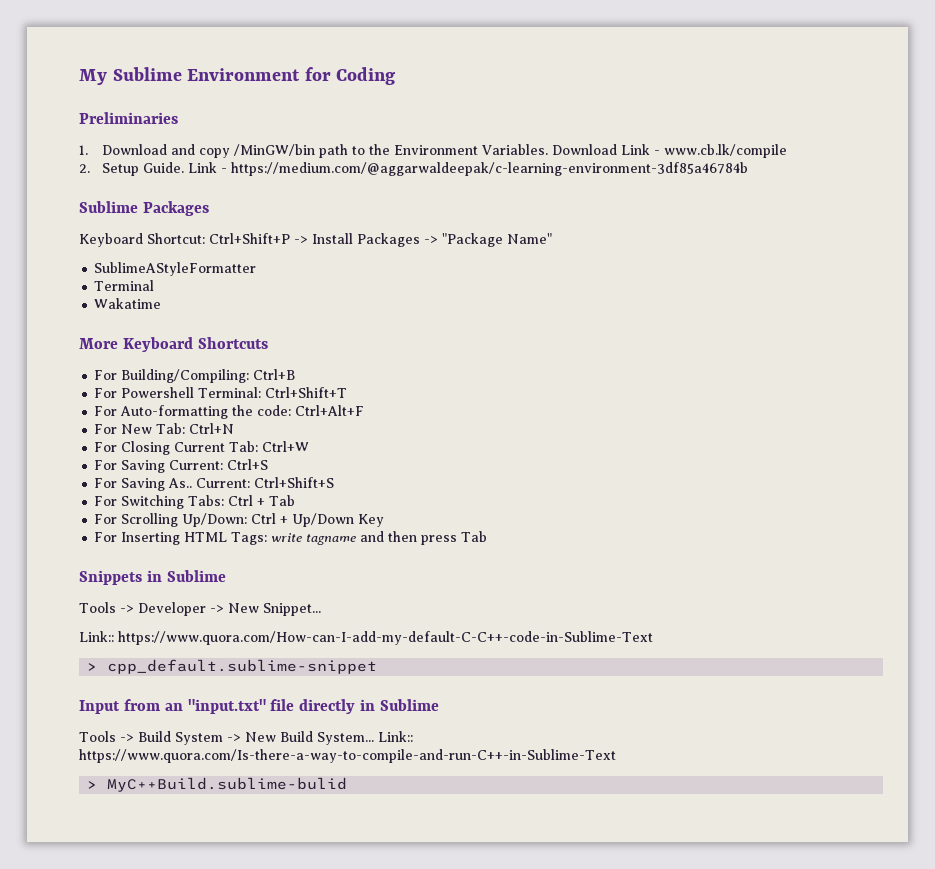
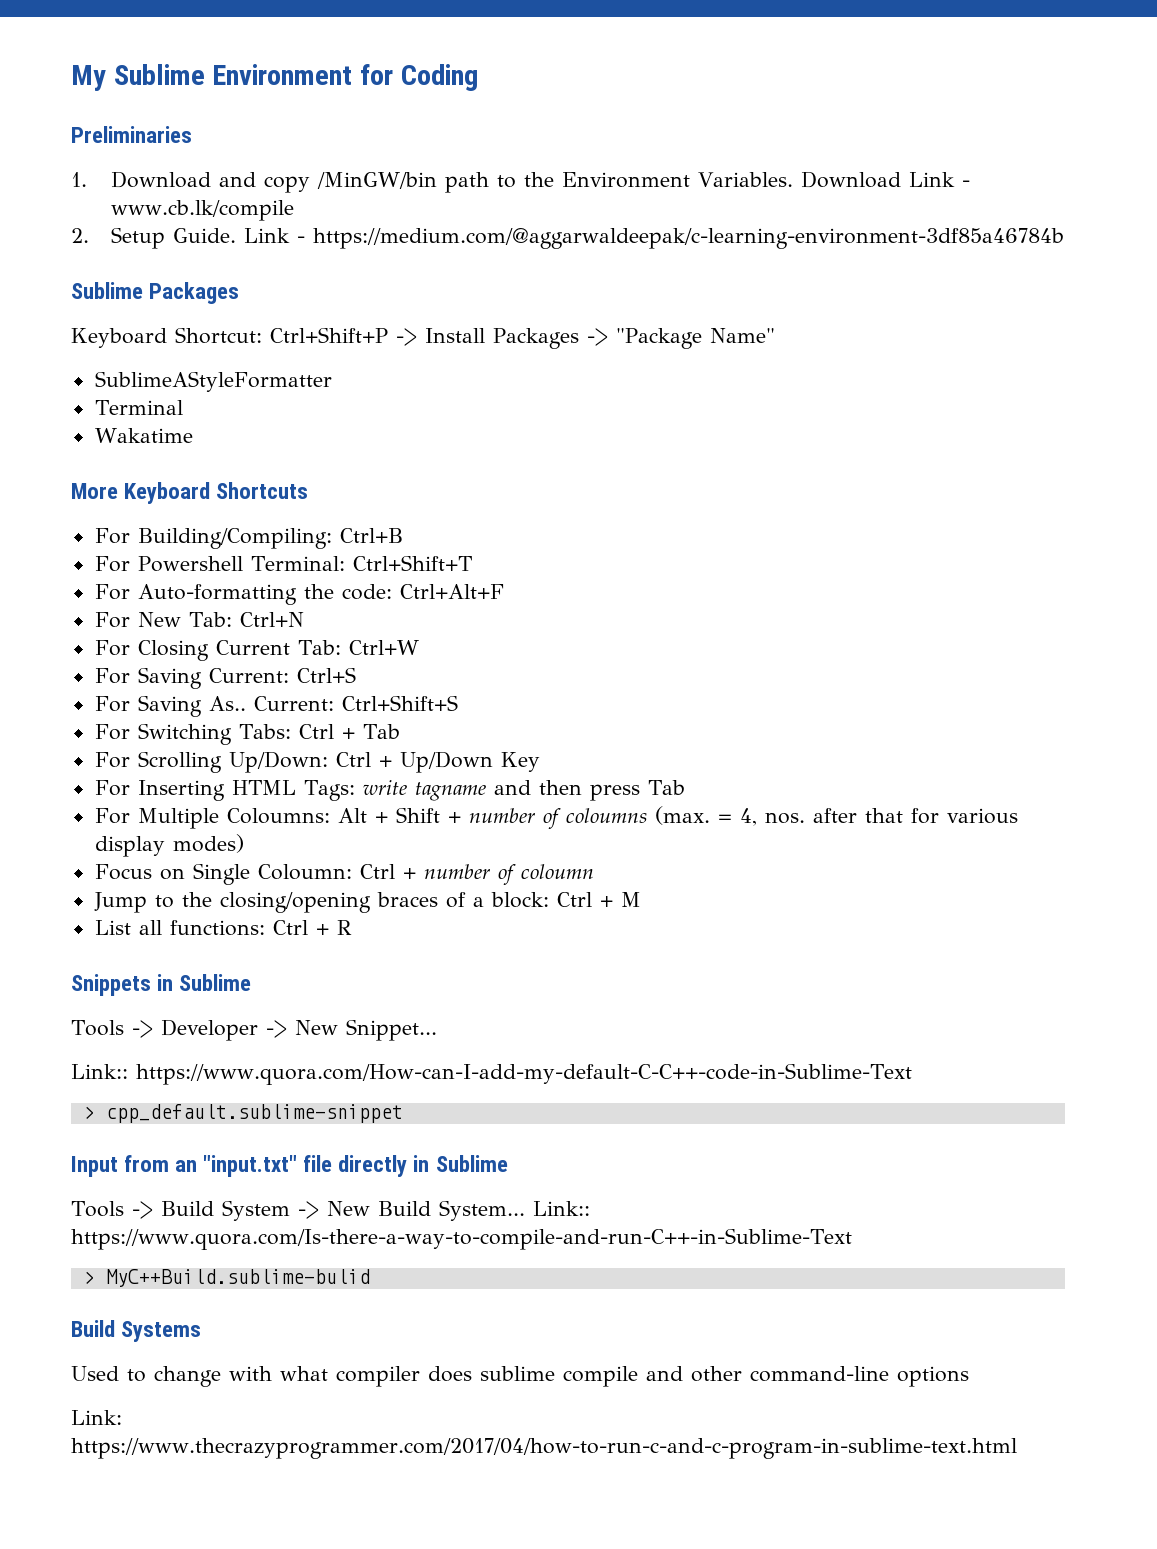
(488, 536) none -> [94,806,1018,829] [94,834,244,857] [94,863,594,885] [93,892,641,913] [94,920,352,936] // For Multiple Coloumns: Alt + Shift + number of coloumns (max. = 4, nos. after that for various display modes) // Focus on Single Coloumn: Ctrl + number of coloumn // Jump to the closing/opening braces of a block: Ctrl + M // List all functions: Ctrl + R
(348, 784) none -> [71,1320,202,1342] [71,1366,969,1387] [71,1410,122,1425] [71,1438,1017,1459] // Build Systems // Used to change with what compiler does sublime compile and other command-line options // Link: https://www.thecrazyprogrammer.com/2017/04/how-to-run-c-and-c-program-in-sublime-text.html

